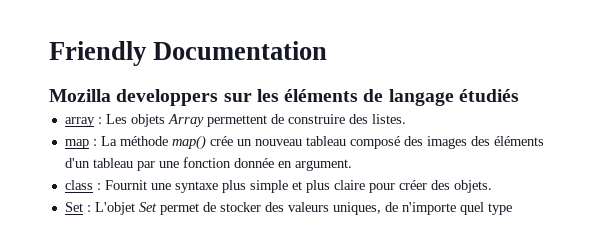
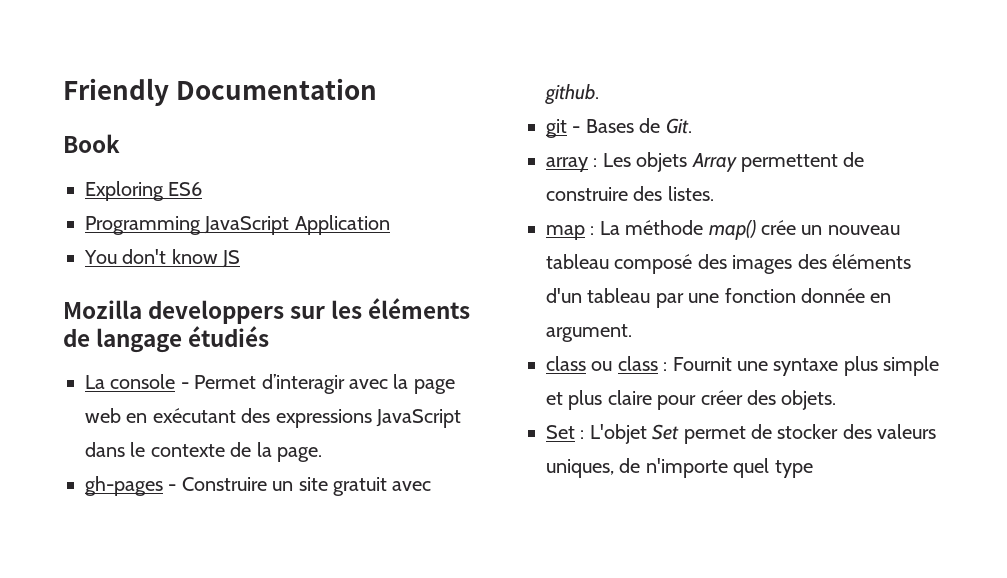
(328, 50) none -> [63,134,120,153] [85,181,203,201] [85,215,390,235] [84,249,241,268] // Book // Exploring ES6 // Programming JavaScript Application // You don't know JS
(519, 95) none -> [85,374,455,394] [85,408,461,428] [85,442,322,462] [85,476,432,496] [545,84,599,105] [546,118,692,138] // La console - Permet d’interagir avec la page web en exécutant des expressions JavaScript dans le contexte de la page. // gh-pages - Construire un site gratuit avec github. // git - Bases de Git.
(93, 185) none -> [591,356,658,371] ou class

